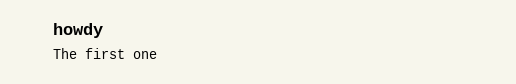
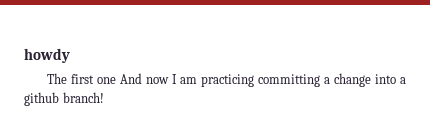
(157, 55) none -> [120,73,406,87] [24,92,104,106] And now I am practicing committing a change into a github branch!

